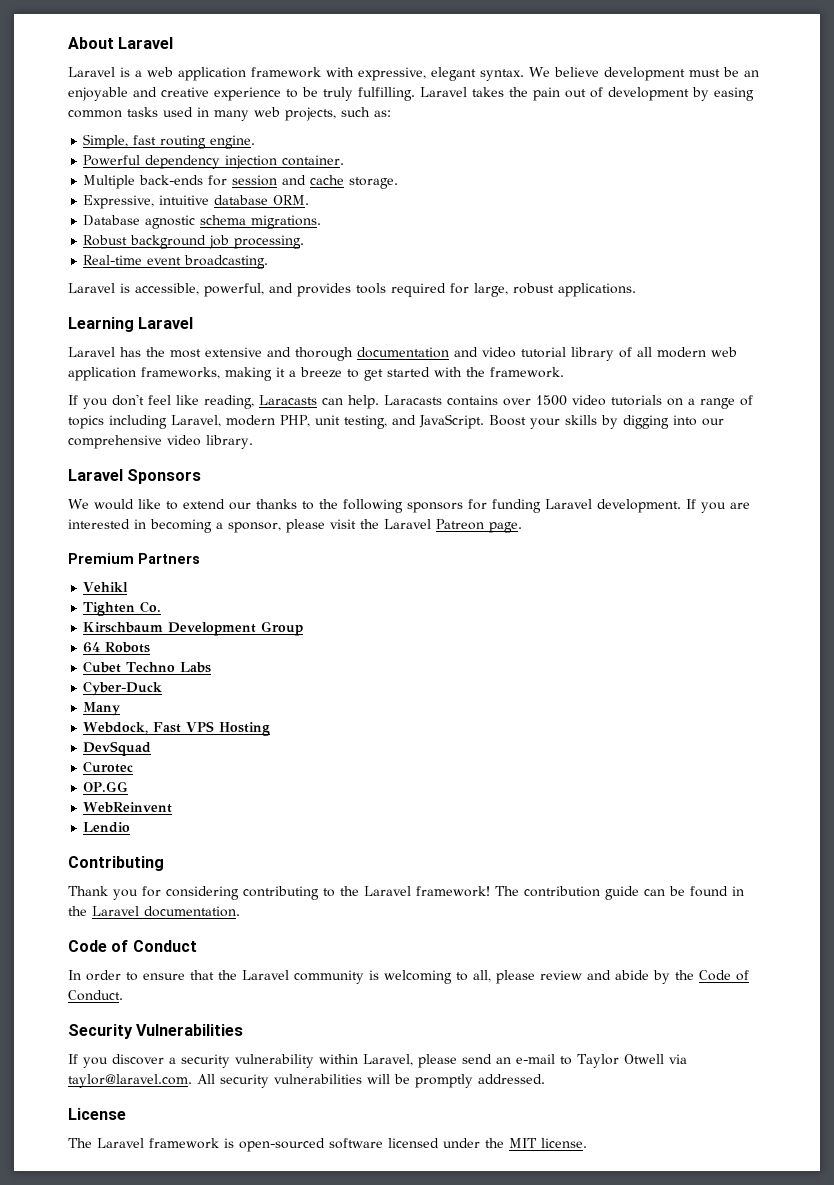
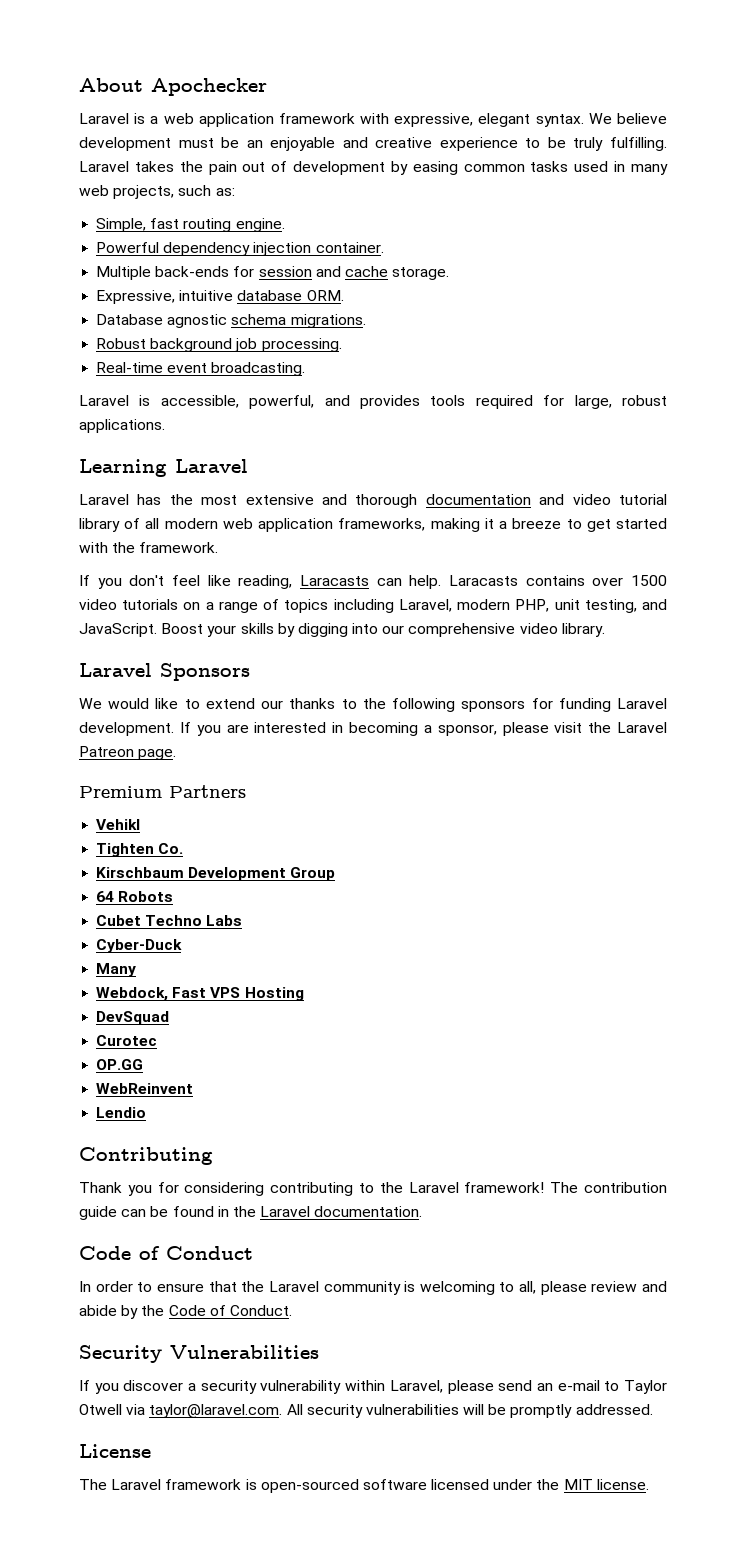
[118,37,174,49] Laravel -> [151,78,267,96] Apochecker

